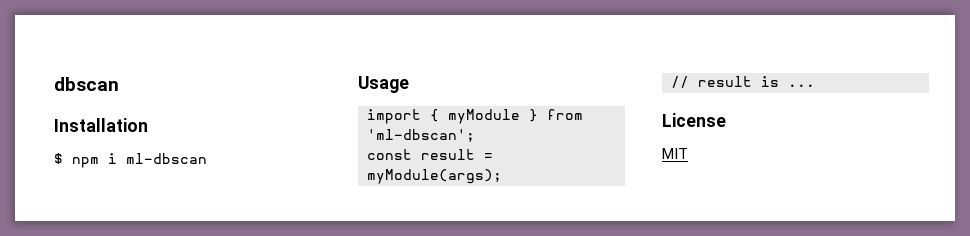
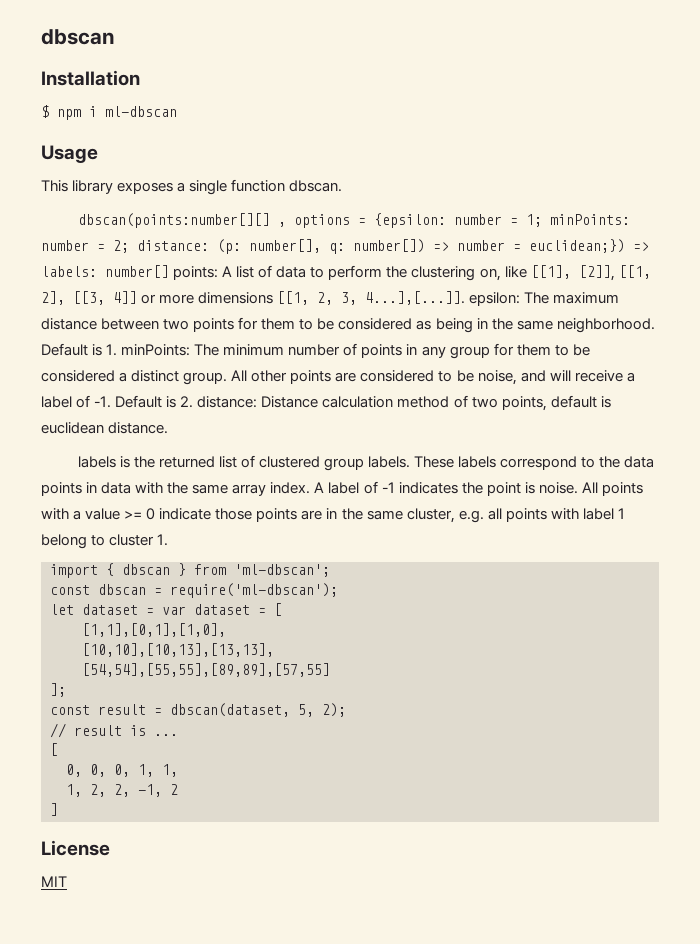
(409, 84) none -> [41,179,343,195] [77,213,630,228] [41,239,649,254] [41,265,651,281] [41,291,620,306] [41,317,655,333] [41,343,590,359] [41,370,635,385] [41,395,611,411] [41,422,169,434] [77,455,655,471] [41,481,643,496] [41,508,625,523] [41,534,169,549] // This library exposes a single function dbscan. // dbscan(points:number[][] , options = {epsilon: number = 1; minPoints: number = 2; distance: (p: number[], q: number[]) => number = euclidean;}) => labels: number[] points: A list of data to perform the clustering on, like [[1], [2]], [[1, 2], [[3, 4]] or more dimensions [[1, 2, 3, 4...],[...]]. epsilon: The maximum distance between two points for them to be considered as being in the same neighborhood. Default is 1. minPoints: The minimum number of points in any group for them to be considered a distinct group. All other points are considered to be noise, and will receive a label of -1. Default is 2. distance: Distance calculation method of two points, default is euclidean distance. // labels is the returned list of clustered group labels. These labels correspond to the data points in data with the same array index. A label of -1 indicates the point is noise. All points with a value >= 0 indicate those points are in the same cluster, e.g. all points with label 1 belong to cluster 1.
[448,109,520,124] myModule -> [122,564,170,575] dbscan
(475, 135) none -> [50,583,338,598] [50,603,282,616] [82,623,226,637] [82,643,274,657] [82,663,330,677] [50,683,66,697] // const dbscan = require('ml-dbscan'); // let dataset = var dataset = [ // [1,1],[0,1],[1,0], // [10,10],[10,13],[13,13], // [54,54],[55,55],[89,89],[57,55] // ];
[367,169,502,184] myModule(args); -> [170,703,346,717] dbscan(dataset, 5, 2);
(815, 85) none -> [50,743,58,756] [66,764,178,777] [66,784,178,797] [50,803,58,816] // [ // 0, 0, 0, 1, 1, // 1, 2, 2, -1, 2 // ]

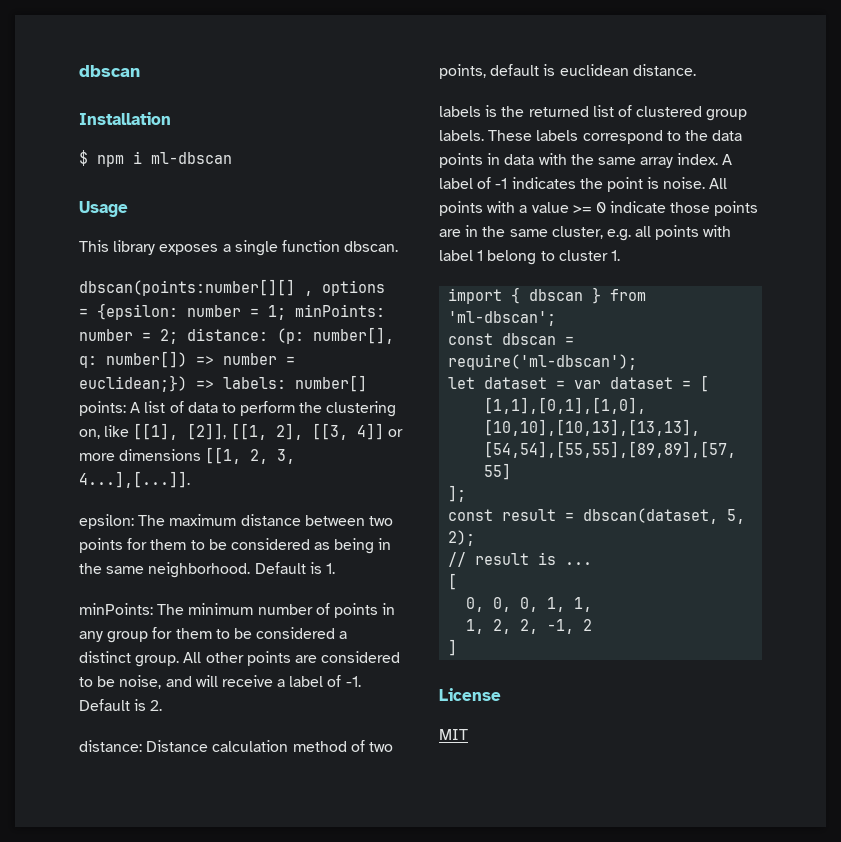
(466, 298) none -> (190, 479) //
(118, 350) none -> (335, 568) //
(194, 402) none -> (163, 705) //

